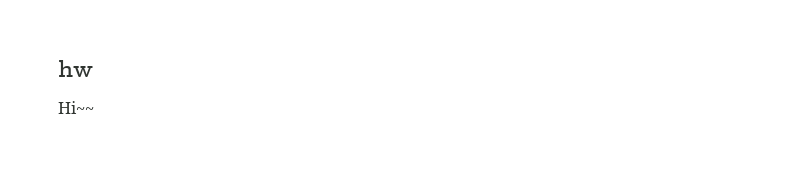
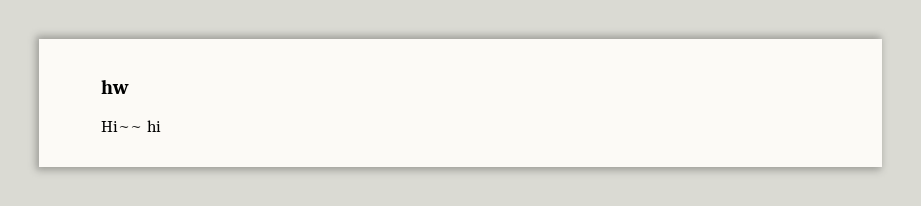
(94, 107) none -> [146,120,161,132] hi

